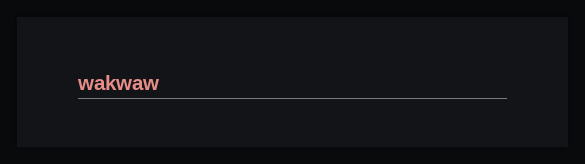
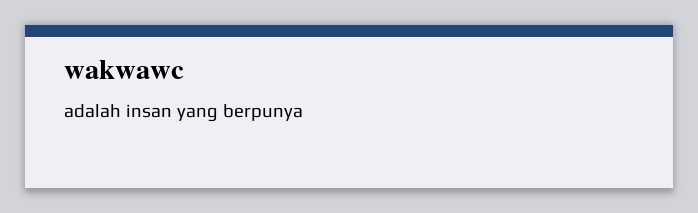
[77,75,159,90] wakwaw -> [64,60,184,79] [64,104,303,122] wakwawc // adalah insan yang berpunya

